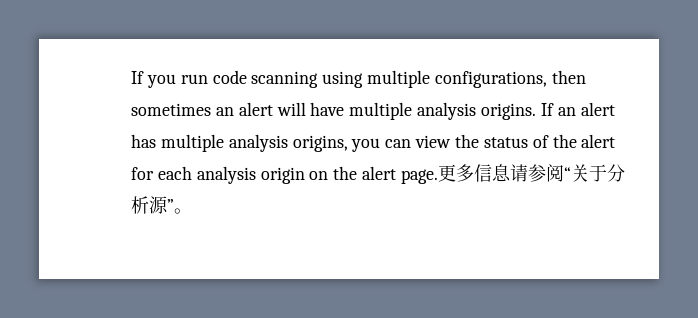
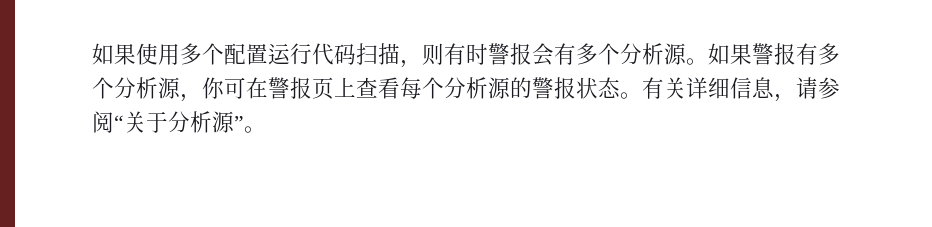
[131,70,586,88] [131,102,615,120] [131,134,616,152] [131,164,512,184] If you run code scanning using multiple configurations, then sometimes an alert will have multiple analysis origins. If an alert has multiple analysis origins, you can view the status of the alert for each analysis origin on the alert page.更多信息 -> [92,43,840,68] [92,77,796,102] 如果使用多个配置运行代码扫描，则有时警报会有多个分析源。如果警报有多个分析源，你可在警报页上查看每个分析源的警报状态。有关详细信息，

